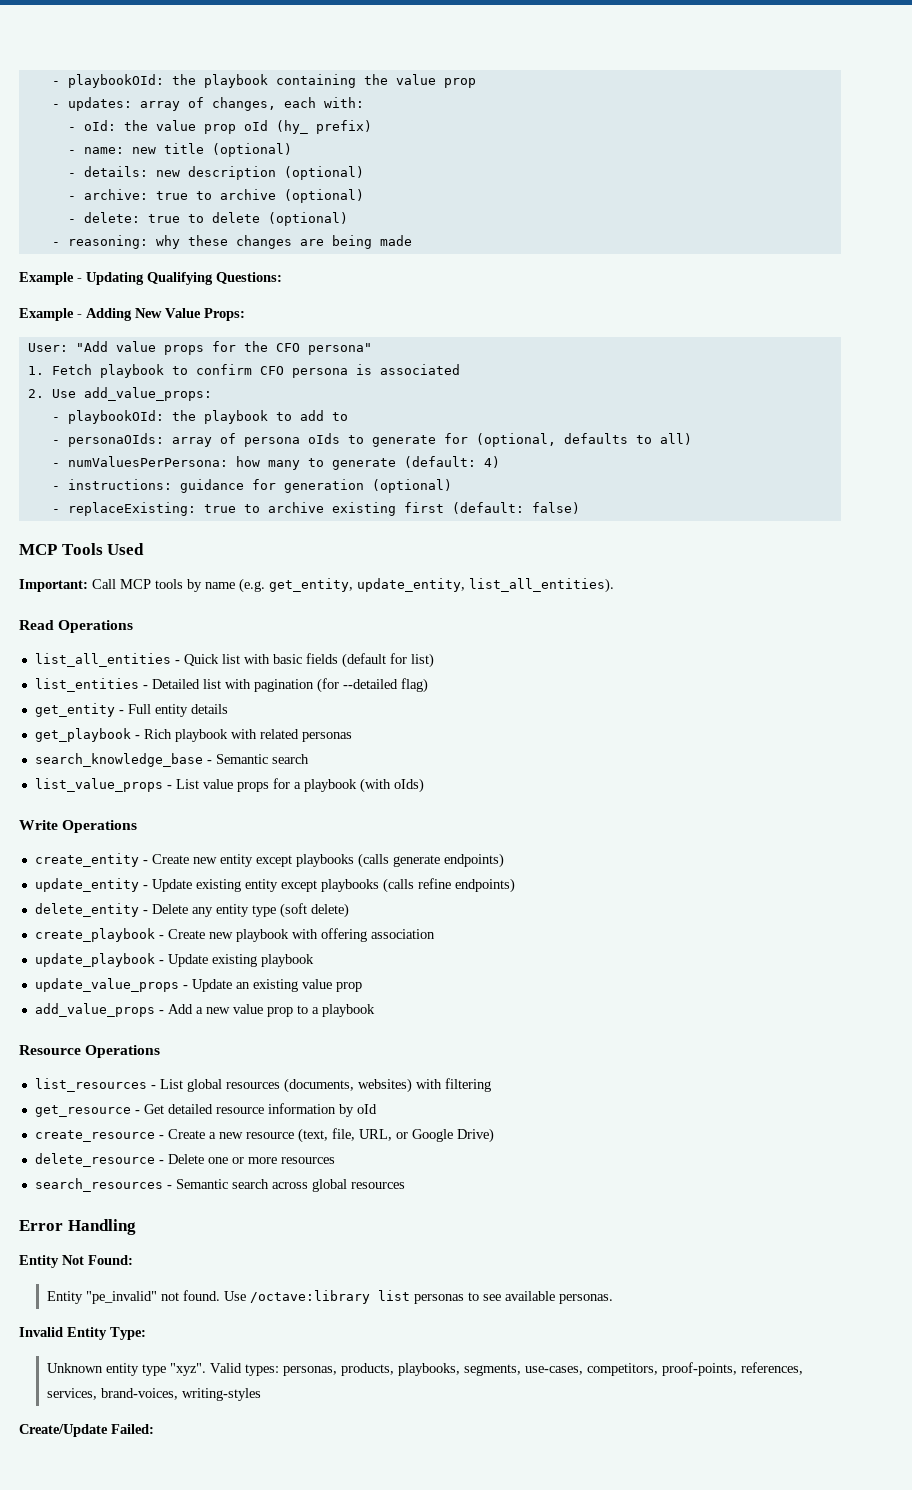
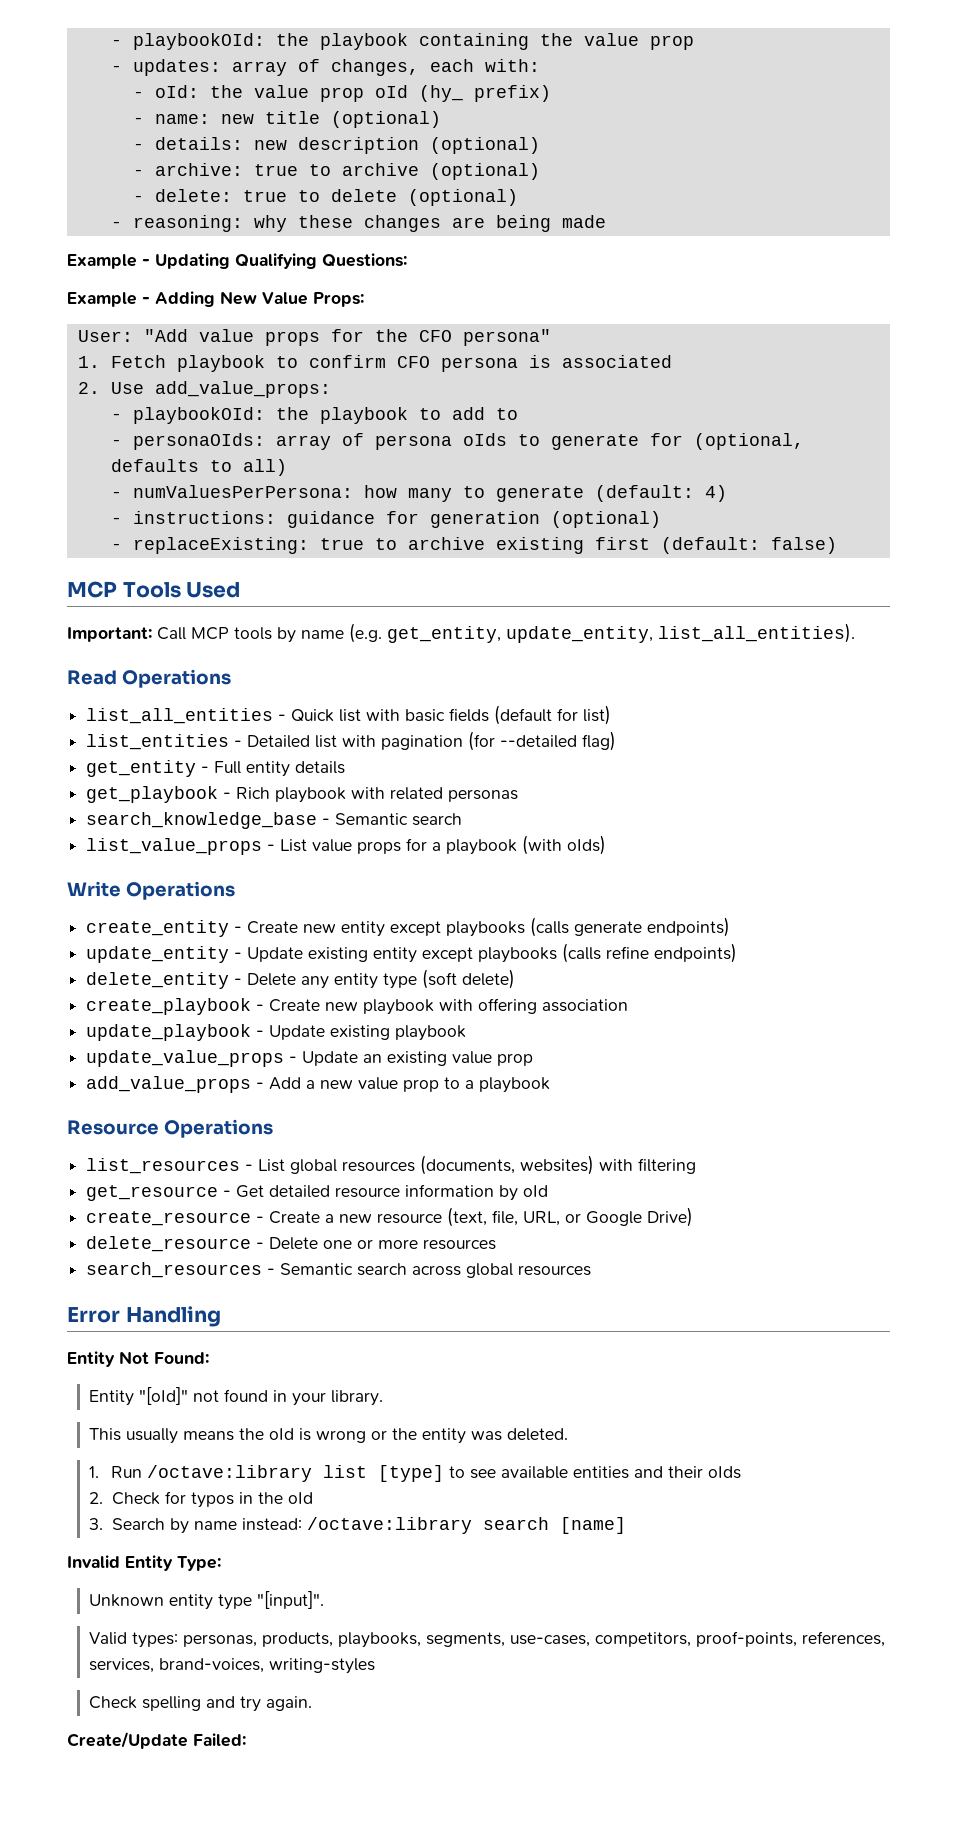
[85,1290,246,1304] "pe_invalid" not found. Use -> [139,1387,384,1406] [89,1428,569,1444] [89,1466,143,1478] "[oId]" not found in your library. // This usually means the oId is wrong or the entity was deleted. // 1. Run
[413,1294,464,1304] personas -> [378,1465,445,1482] [type]
[558,1294,613,1304] personas. -> [573,1466,742,1479] [89,1491,313,1508] [89,1517,626,1534] entities and their oIds // 2. Check for typos in the oId // 3. Search by name instead: /octave:library search [name]
[169,1363,206,1376] "xyz". -> [257,1591,325,1609] "[input]". //
(261, 1394) none -> [89,1696,313,1712] // Check spelling and try again.

